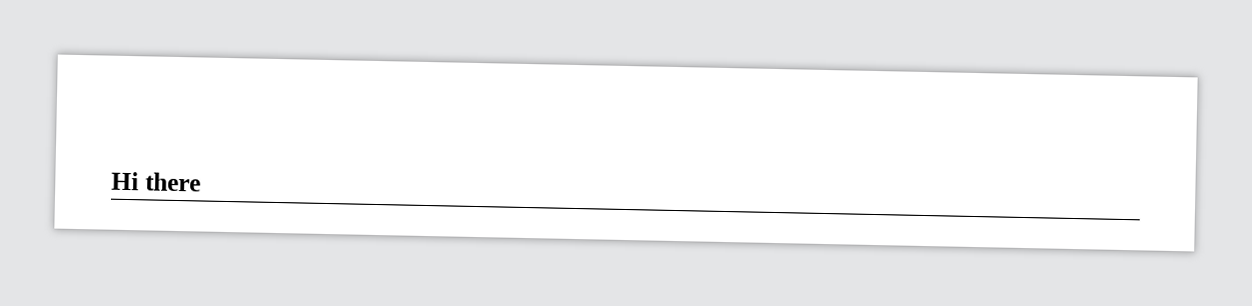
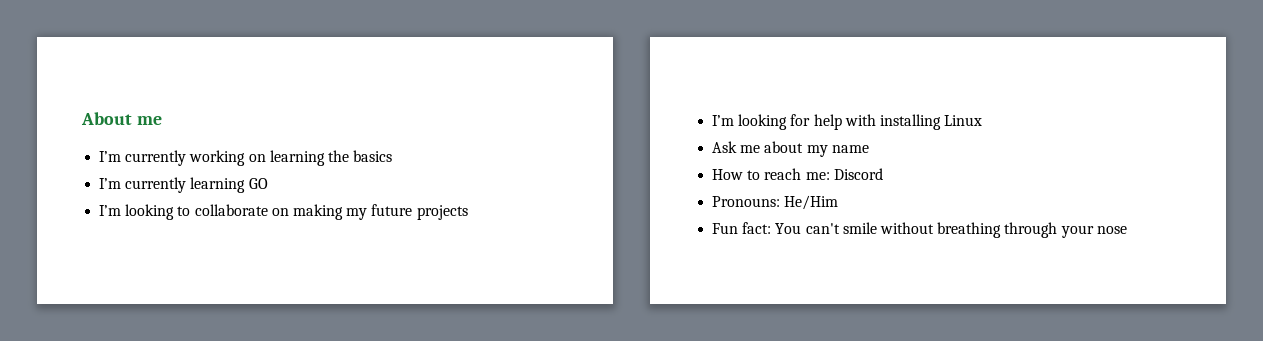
[111,171,201,192] Hi there -> [81,112,162,125] [99,150,393,166] [99,177,268,193] [99,204,468,220] [712,114,983,130] [712,141,869,157] [712,168,883,180] [712,195,839,210] [712,222,1127,238] About me // I’m currently working on learning the basics // I’m currently learning GO // I’m looking to collaborate on making my future projects // I’m looking for help with installing Linux // Ask me about my name // How to reach me: Discord // Pronouns: He/Him // Fun fact: You can't smile without breathing through your nose

